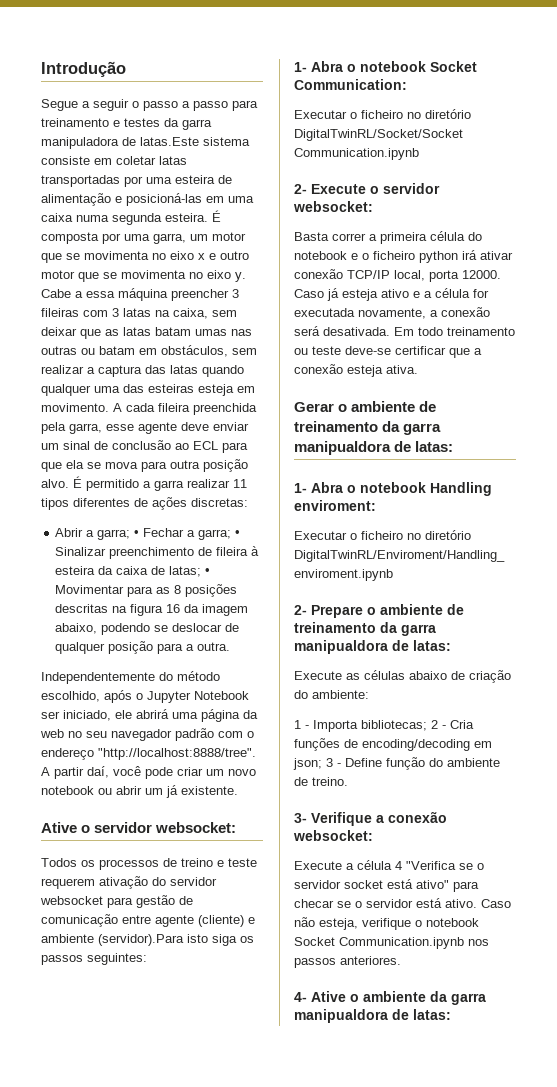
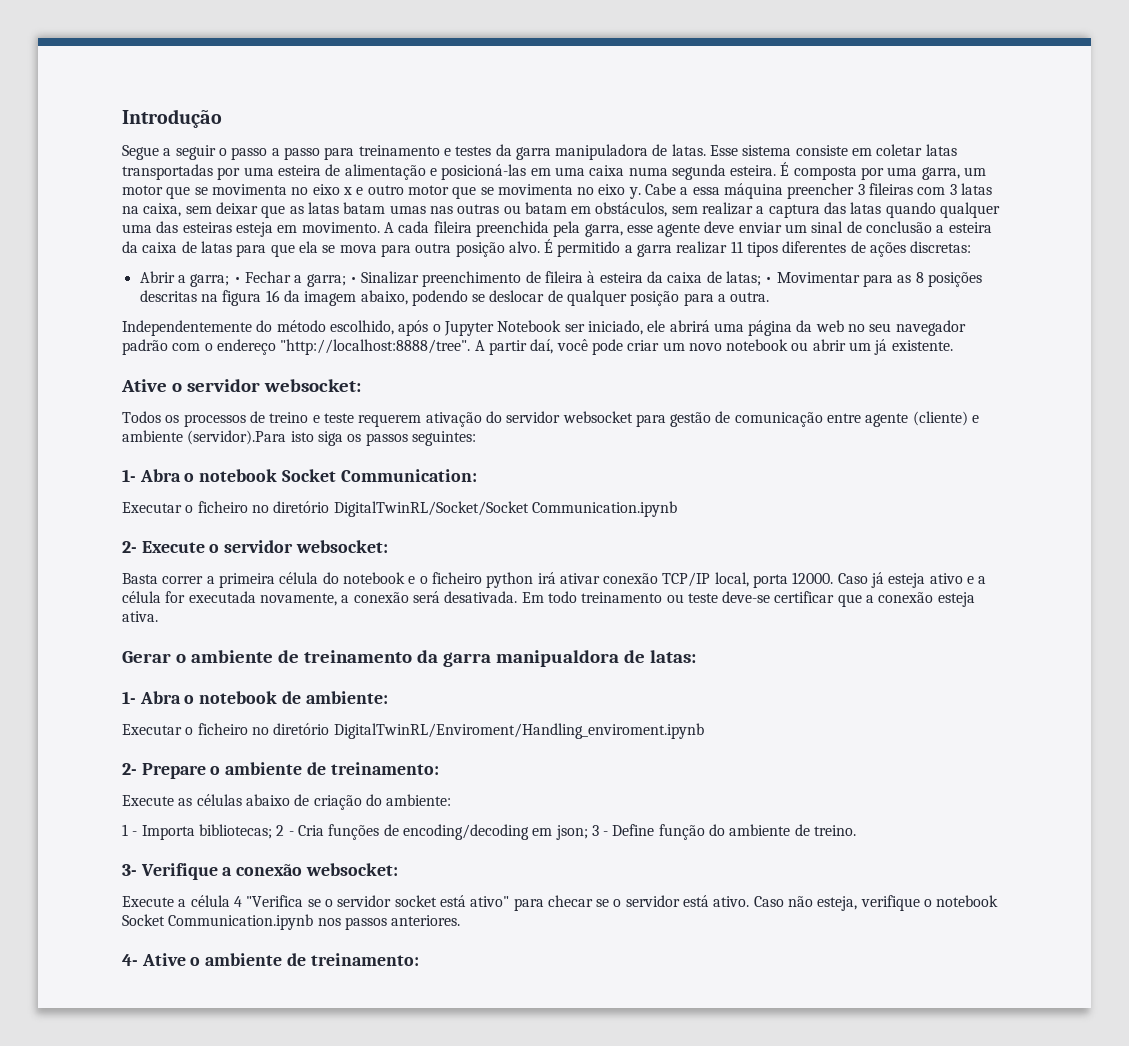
[140,137,199,146] latas.Este -> [671,144,739,156] latas. Esse
[175,441,218,450] ao ECL -> [936,222,992,233] [122,241,232,253] a esteira da caixa de latas
[430,482,492,496] [294,500,376,511] Handling enviroment: -> [281,691,388,704] de ambiente:
[294,622,436,636] [294,640,451,654] treinamento da garra manipualdora de latas: -> [330,762,439,775] treinamento:
[430,991,486,1005] [294,1009,451,1023] da garra manipualdora de latas: -> [286,953,419,966] de treinamento:

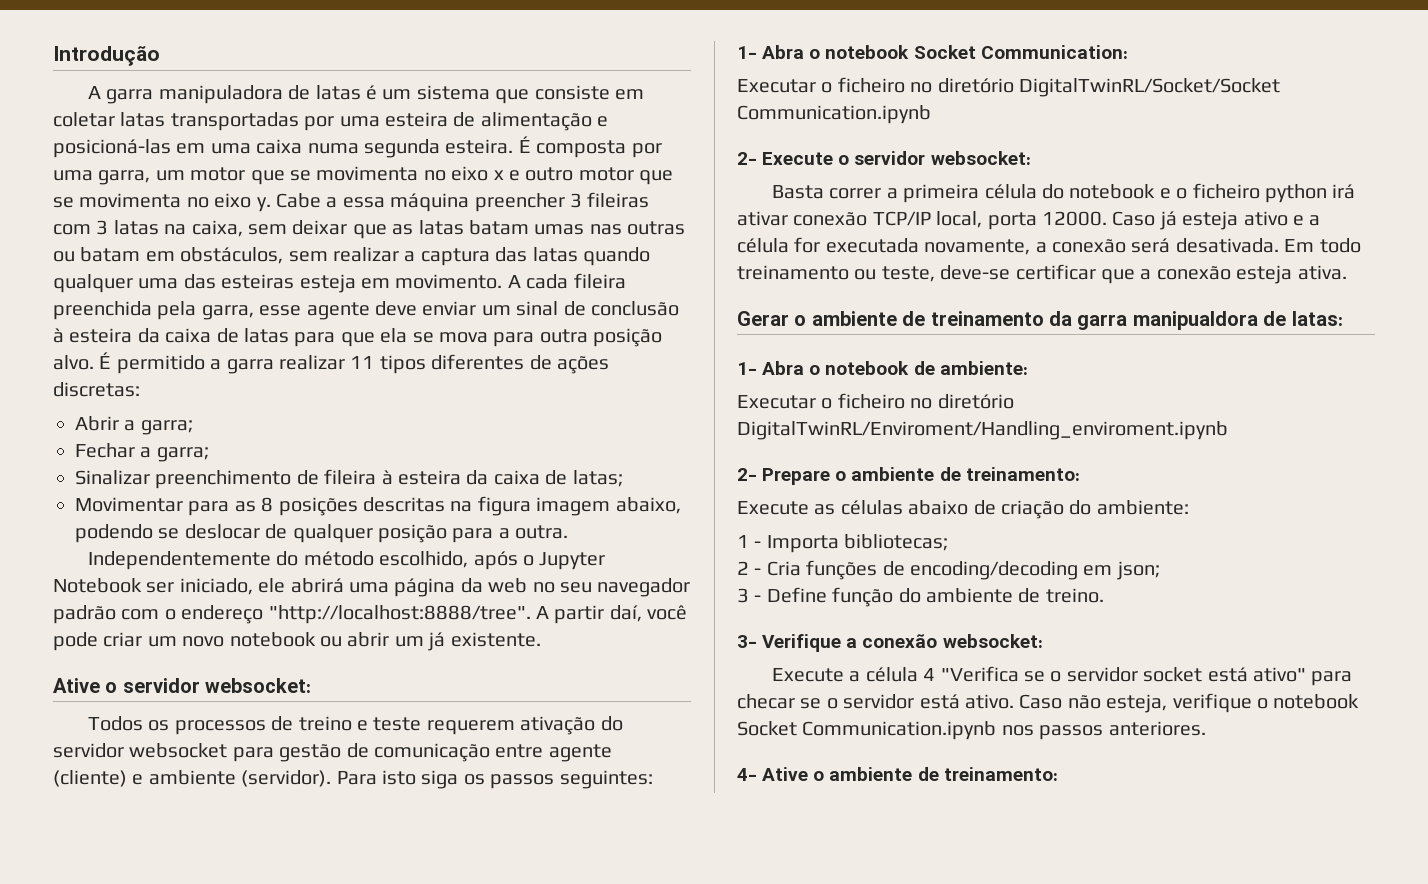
[122,144,792,160] Segue a seguir o passo a passo para treinamento e testes da garra manipuladora de latas. Esse sistema -> [87,85,530,104] A garra manipuladora de latas é um sistema que
[936,225,945,233] a -> [53,328,64,343] à
[233,277,241,283] • -> (193, 427) //
[349,277,357,283] • -> (209, 454) //
[765,277,773,283] • -> (623, 478) //
[265,290,300,302] 16 da -> (531, 506) none
[187,430,287,445] (servidor).Para -> [241,770,377,787] (servidor). Para
[687,593,718,603] teste -> [881,266,935,282] teste,
(272, 831) none -> (949, 542) //
(588, 832) none -> (1160, 570) //

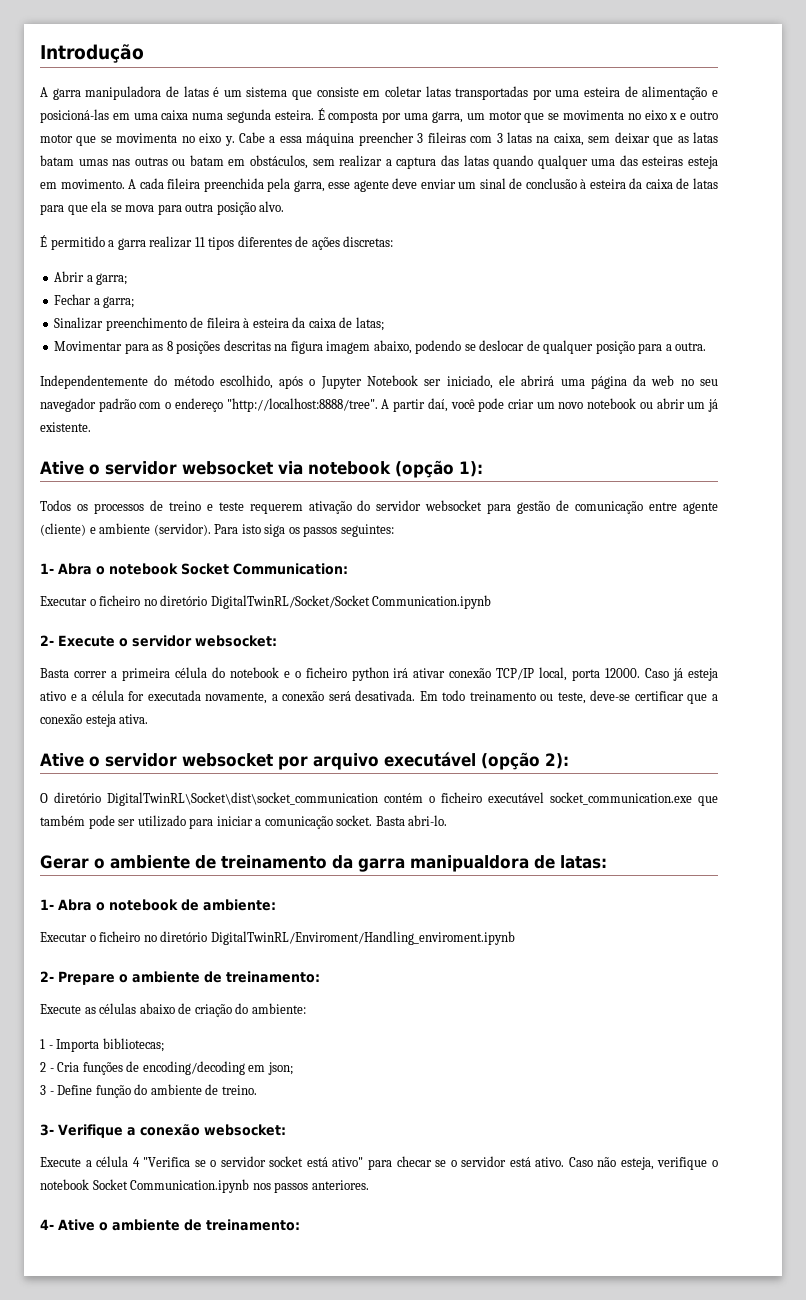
(94, 362) none -> (285, 206) //
[205,678,312,693] websocket: -> [182,460,483,478] websocket via notebook (opção 1):
(1347, 272) none -> [40,752,569,770] [40,792,718,806] [40,815,448,829] // Ative o servidor websocket por arquivo executável (opção 2): // O diretório DigitalTwinRL\Socket\dist\socket_communication contém o ficheiro executável socket_communication.exe que também pode ser utilizado para iniciar a comunicação socket. Basta abri-lo.

